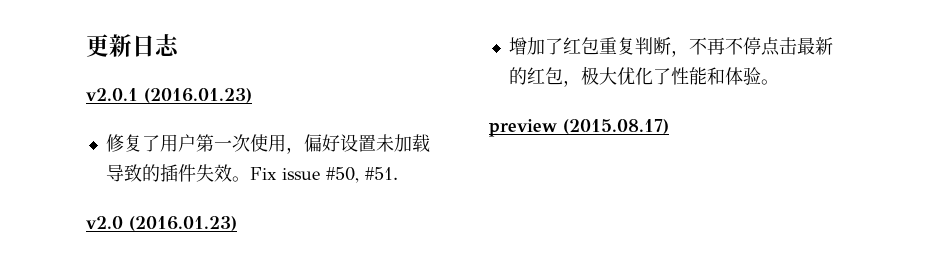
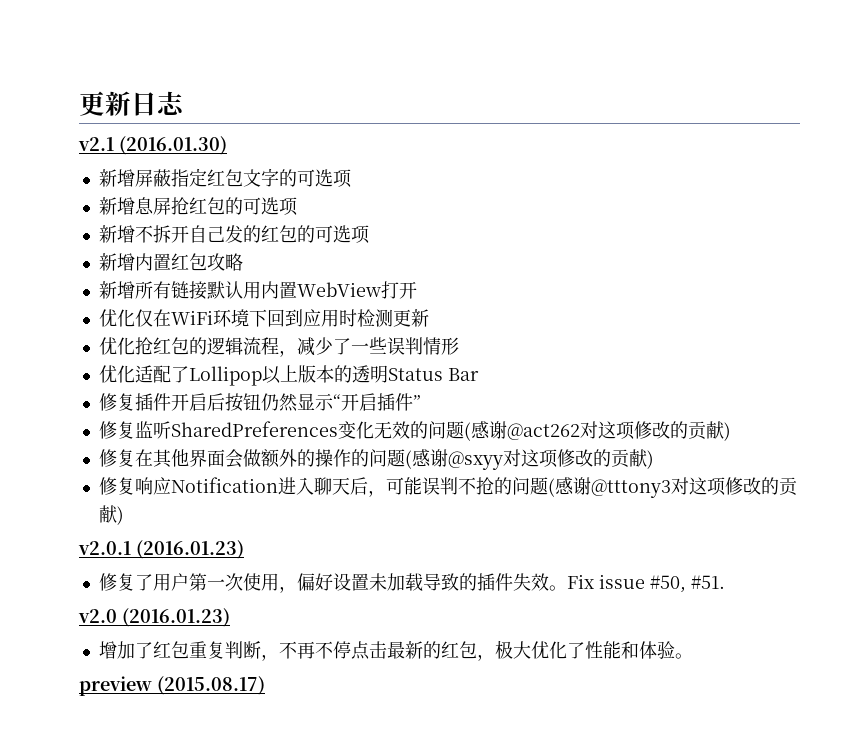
(180, 45) none -> [78,136,227,155] [98,168,352,188] [98,197,298,216] [98,225,370,244] [98,253,243,271] [98,281,417,300] [98,309,429,327] [98,337,459,357] [98,365,479,386] [98,393,421,412] [98,421,731,441] [98,449,654,470] [98,477,798,498] [98,505,124,525] // v2.1 (2016.01.30) // 新增屏蔽指定红包文字的可选项 // 新增息屏抢红包的可选项 // 新增不拆开自己发的红包的可选项 // 新增内置红包攻略 // 新增所有链接默认用内置WebView打开 // 优化仅在WiFi环境下回到应用时检测更新 // 优化抢红包的逻辑流程，减少了一些误判情形 // 优化适配了Lollipop以上版本的透明Status Bar // 修复插件开启后按钮仍然显示“开启插件” // 修复监听SharedPreferences变化无效的问题(感谢@act262对这项修改的贡献) // 修复在其他界面会做额外的操作的问题(感谢@sxyy对这项修改的贡献) // 修复响应Notification进入聊天后，可能误判不抢的问题(感谢@tttony3对这项修改的贡献)

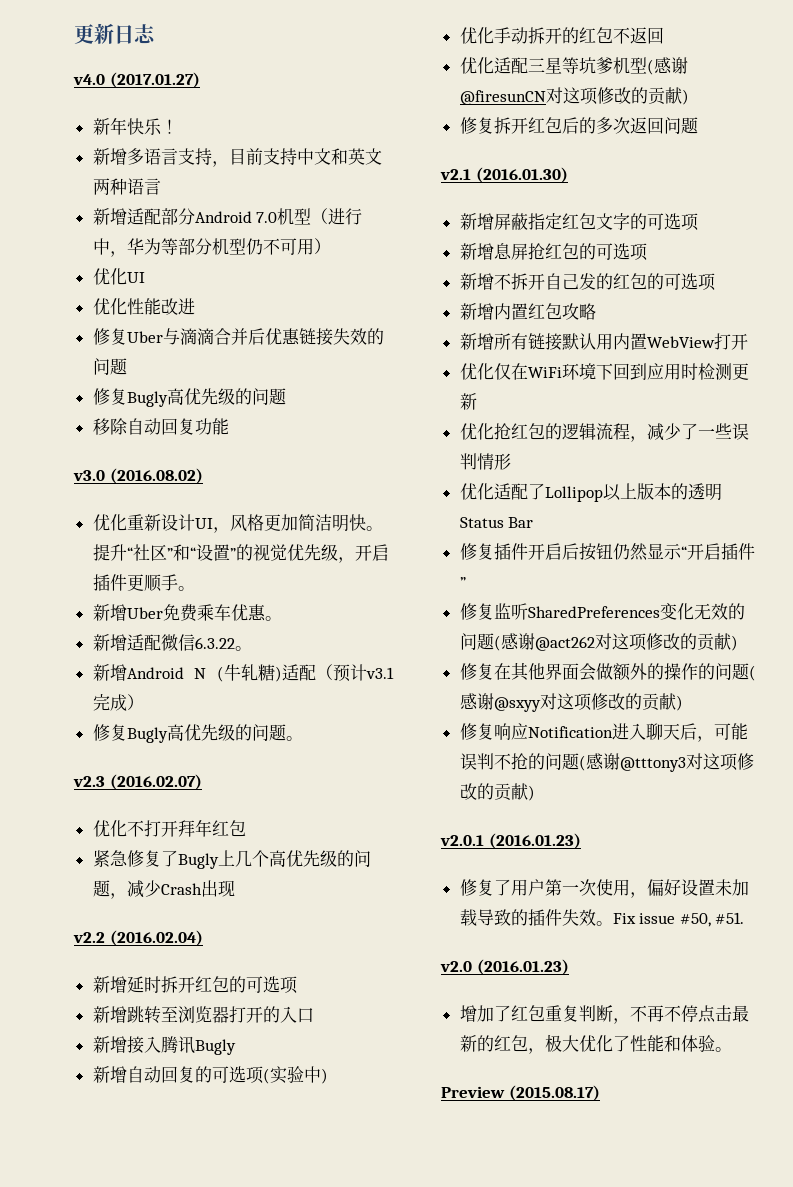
(185, 103) none -> [73,72,200,88] [92,117,178,135] [92,148,382,167] [92,178,161,195] [92,208,363,225] [92,238,331,257] [92,268,145,285] [92,298,195,315] [92,328,384,346] [92,358,127,375] [92,388,286,407] [92,418,229,435] [73,468,203,484] [92,514,383,533] [92,544,389,563] [92,574,195,592] [92,604,282,622] [92,634,252,651] [92,664,394,682] [92,694,144,711] [92,724,303,743] [73,774,202,790] [92,819,246,837] [92,850,371,869] [92,880,235,899] [73,930,203,946] [92,976,298,994] [92,1006,314,1024] [92,1036,236,1055] [92,1066,328,1084] [459,27,664,44] [459,57,688,75] [459,87,689,105] [459,117,698,134] // v4.0 (2017.01.27) // 新年快乐！ // 新增多语言支持，目前支持中文和英文两种语言 // 新增适配部分Android 7.0机型（进行中，华为等部分机型仍不可用） // 优化UI // 优化性能改进 // 修复Uber与滴滴合并后优惠链接失效的问题 // 修复Bugly高优先级的问题 // 移除自动回复功能 // v3.0 (2016.08.02) // 优化重新设计UI，风格更加简洁明快。提升“社区”和“设置”的视觉优先级，开启插件更顺手。 // 新增Uber免费乘车优惠。 // 新增适配微信6.3.22。 // 新增Android N (牛轧糖)适配（预计v3.1完成） // 修复Bugly高优先级的问题。 // v2.3 (2016.02.07) // 优化不打开拜年红包 // 紧急修复了Bugly上几个高优先级的问题，减少Crash出现 // v2.2 (2016.02.04) // 新增延时拆开红包的可选项 // 新增跳转至浏览器打开的入口 // 新增接入腾讯Bugly // 新增自动回复的可选项(实验中) // 优化手动拆开的红包不返回 // 优化适配三星等坑爹机型(感谢@firesunCN对这项修改的贡献) // 修复拆开红包后的多次返回问题
[79,676,152,696] preview -> [441,1086,505,1098] Preview

